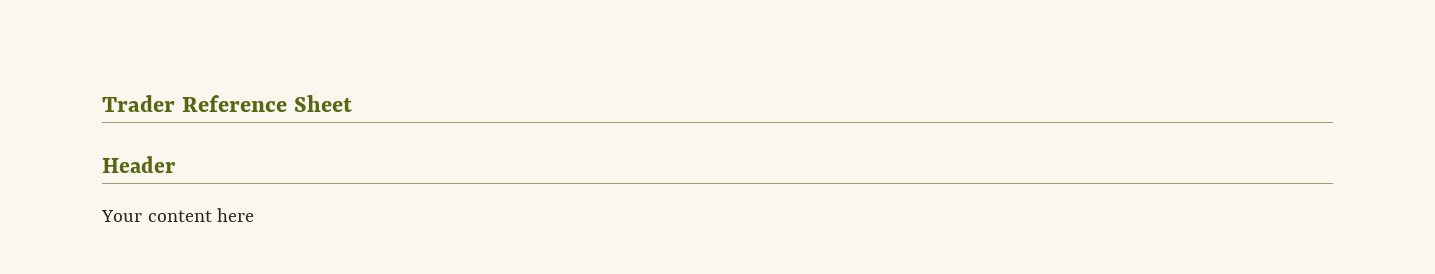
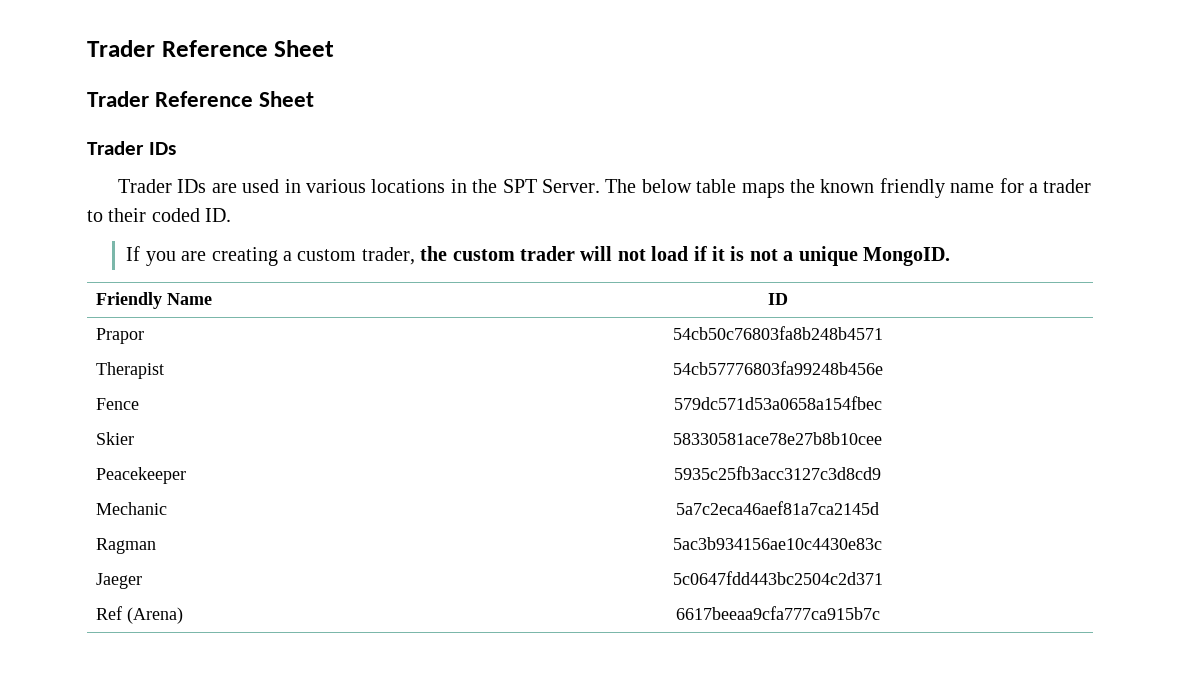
[102,95,352,112] [102,156,175,173] [101,208,255,222] Trader Reference Sheet // Header // Your content here -> [87,40,335,57] [87,91,315,107] [87,141,176,155] [117,178,1092,198] [87,208,232,222] [126,246,950,266] [96,292,213,309] [767,293,788,305] [96,328,145,344] [672,326,883,340] [96,362,165,379] [672,361,883,375] [96,398,140,410] [673,396,882,410] [96,432,135,445] [673,432,882,445] [96,467,187,484] [674,466,881,480] [96,502,168,515] [676,501,879,515] [96,538,157,554] [673,537,882,550] [96,573,143,589] [672,571,883,585] [96,606,184,624] [675,606,880,620] Trader Reference Sheet // Trader Reference Sheet // Trader IDs // Trader IDs are used in various locations in the SPT Server. The below table maps the known friendly name for a trader to their coded ID. // If you are creating a custom trader, the custom trader will not load if it is not a unique MongoID. // Friendly Name | ID // Prapor | 54cb50c76803fa8b248b4571 // Therapist | 54cb57776803fa99248b456e // Fence | 579dc571d53a0658a154fbec // Skier | 58330581ace78e27b8b10cee // Peacekeeper | 5935c25fb3acc3127c3d8cd9 // Mechanic | 5a7c2eca46aef81a7ca2145d // Ragman | 5ac3b934156ae10c4430e83c // Jaeger | 5c0647fdd443bc2504c2d371 // Ref (Arena) | 6617beeaa9cfa777ca915b7c

